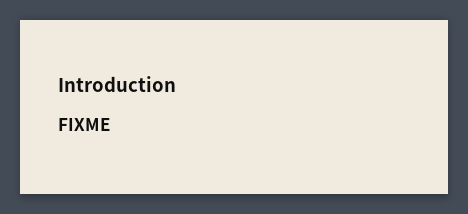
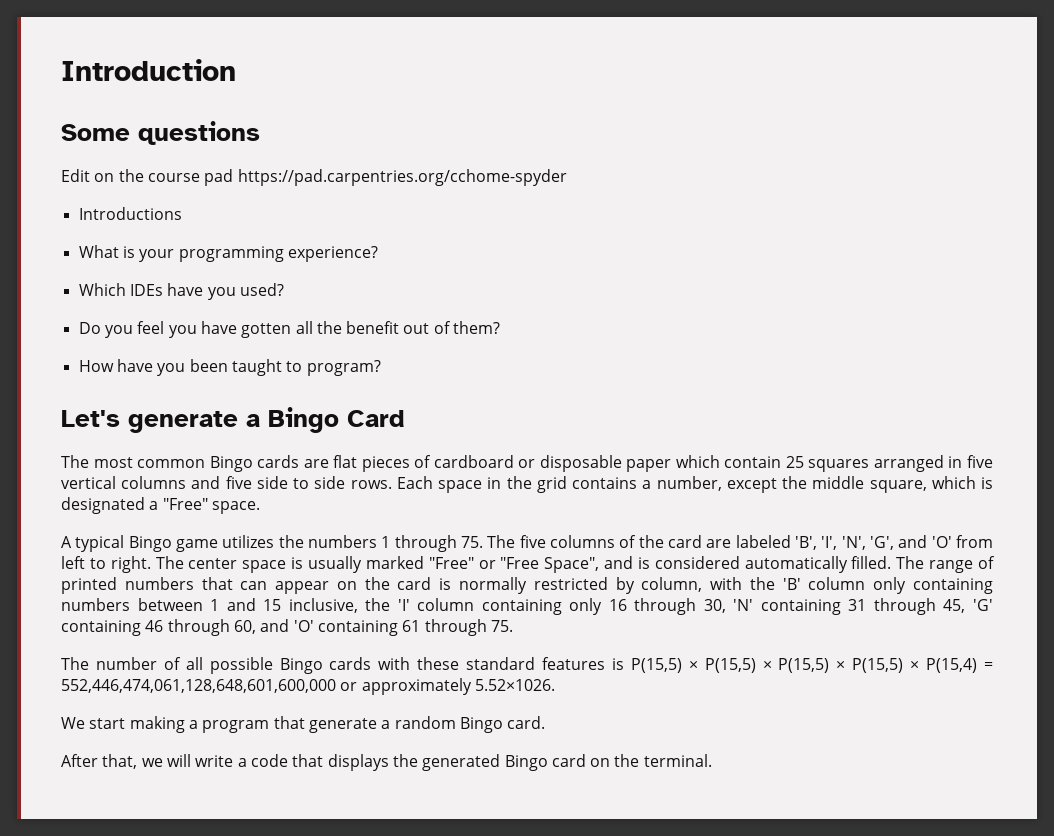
[58,118,110,131] FIXME -> [61,121,260,145] [61,169,567,186] [78,207,182,220] [78,245,378,262] [78,283,284,300] [78,321,501,338] [78,359,381,376] [61,407,405,433] [61,455,993,472] [61,476,993,493] [61,497,260,514] [61,535,994,552] [61,556,996,573] [61,577,994,594] [61,598,993,615] [61,619,513,636] [61,657,994,674] [61,678,555,695] [61,716,546,733] [61,754,712,771] Some questions // Edit on the course pad https://pad.carpentries.org/cchome-spyder // Introductions // What is your programming experience? // Which IDEs have you used? // Do you feel you have gotten all the benefit out of them? // How have you been taught to program? // Let's generate a Bingo Card // The most common Bingo cards are flat pieces of cardboard or disposable paper which contain 25 squares arranged in five vertical columns and five side to side rows. Each space in the grid contains a number, except the middle square, which is designated a "Free" space. // A typical Bingo game utilizes the numbers 1 through 75. The five columns of the card are labeled 'B', 'I', 'N', 'G', and 'O' from left to right. The center space is usually marked "Free" or "Free Space", and is considered automatically filled. The range of printed numbers that can appear on the card is normally restricted by column, with the 'B' column only containing numbers between 1 and 15 inclusive, the 'I' column containing only 16 through 30, 'N' containing 31 through 45, 'G' containing 46 through 60, and 'O' containing 61 through 75. // The number of all possible Bingo cards with these standard features is P(15,5) × P(15,5) × P(15,5) × P(15,5) × P(15,4) = 552,446,474,061,128,648,601,600,000 or approximately 5.52×1026. // We start making a program that generate a random Bingo card. // After that, we will write a code that displays the generated Bingo card on the terminal.

